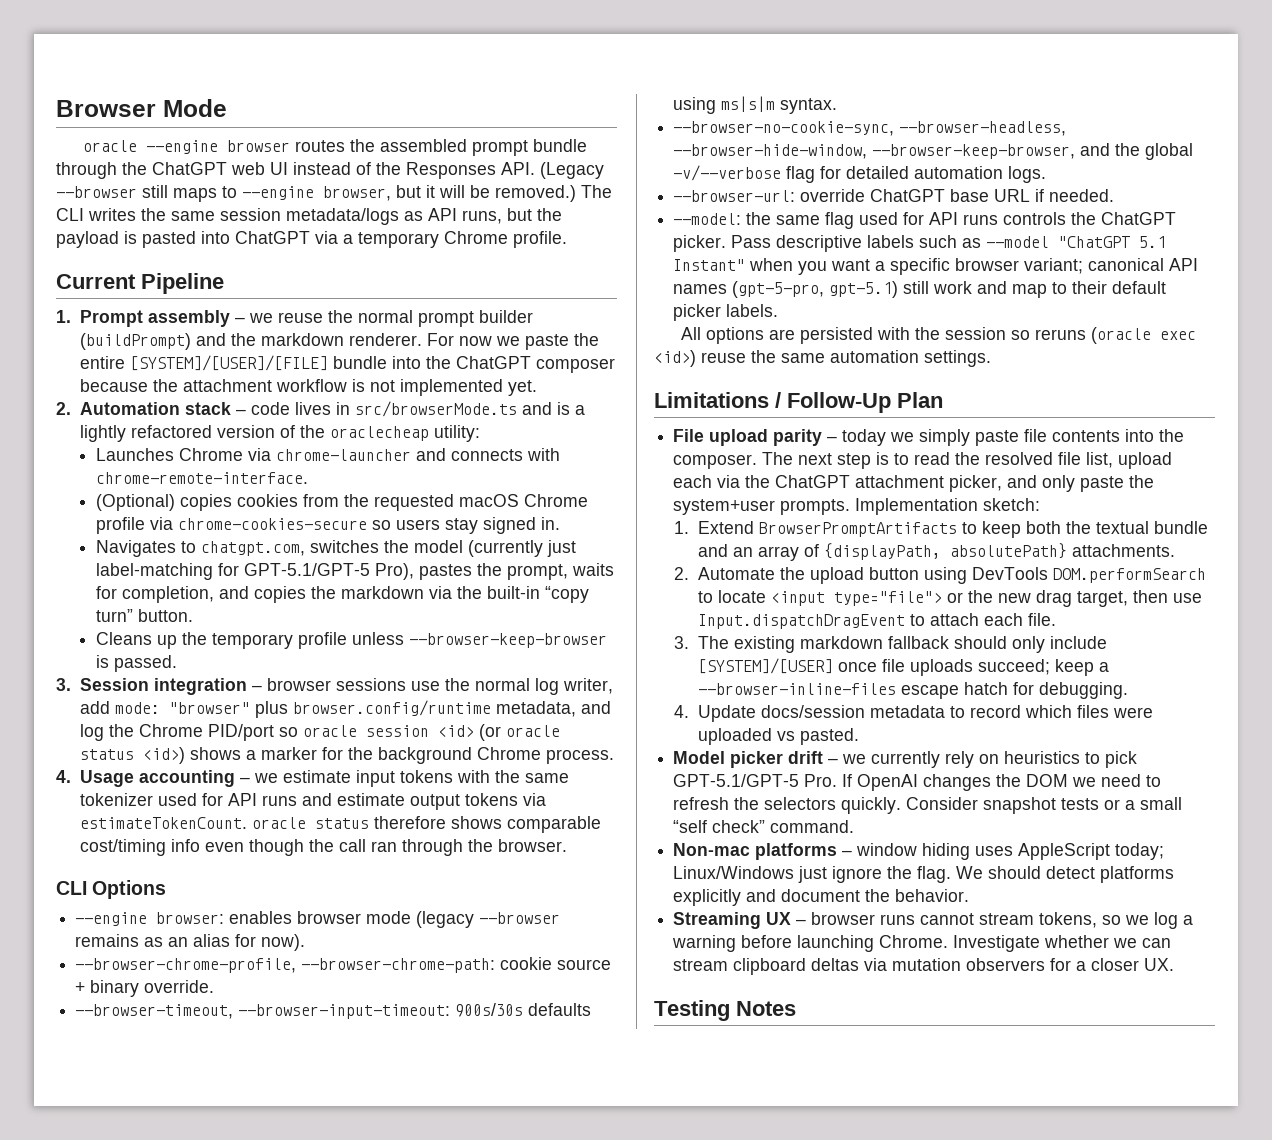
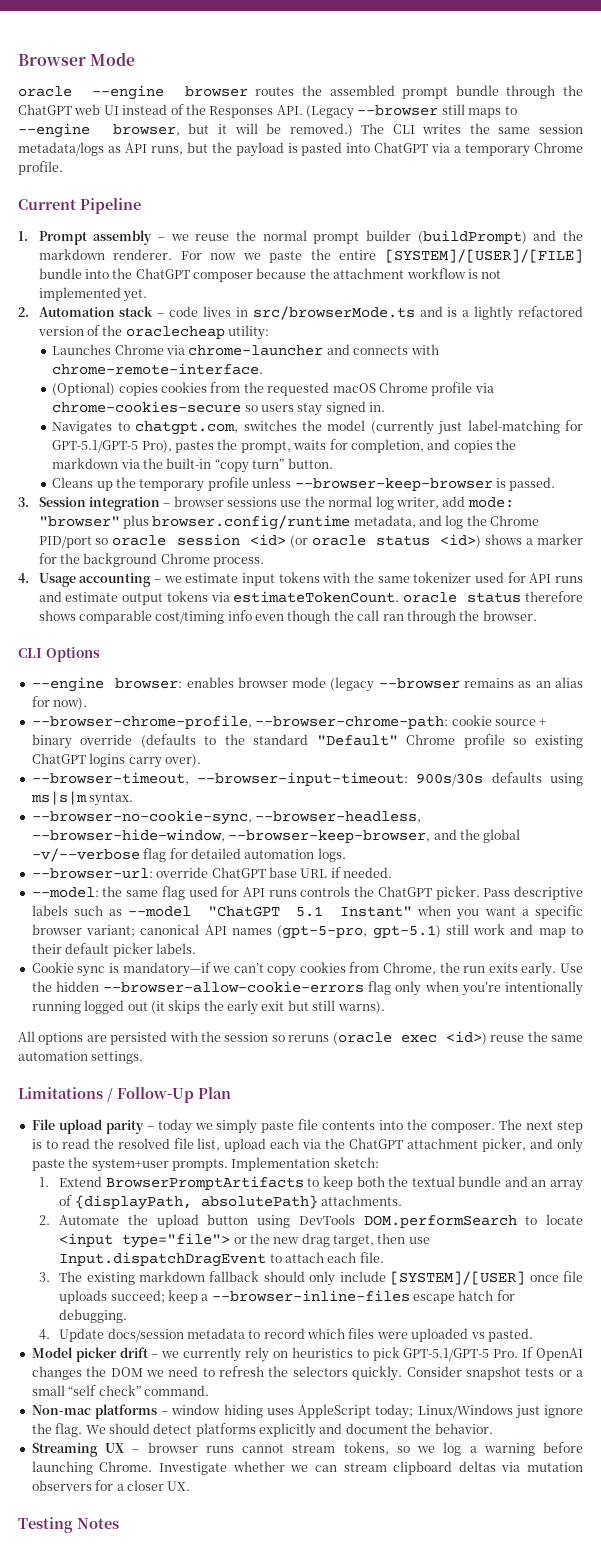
[144,980,215,993] override. -> [80,734,583,748] [31,753,201,768] override (defaults to the standard "Default" Chrome profile so existing ChatGPT logins carry over).
(779, 310) none -> [31,962,584,977] [31,981,584,996] [31,1000,385,1015] // Cookie sync is mandatory—if we can’t copy cookies from Chrome, the run exits early. Use the hidden --browser-allow-cookie-errors flag only when you’re intentionally running logged out (it skips the early exit but still warns).

